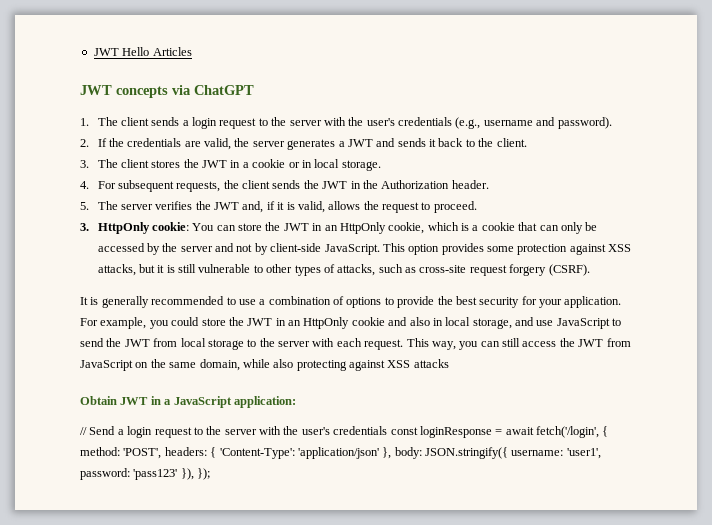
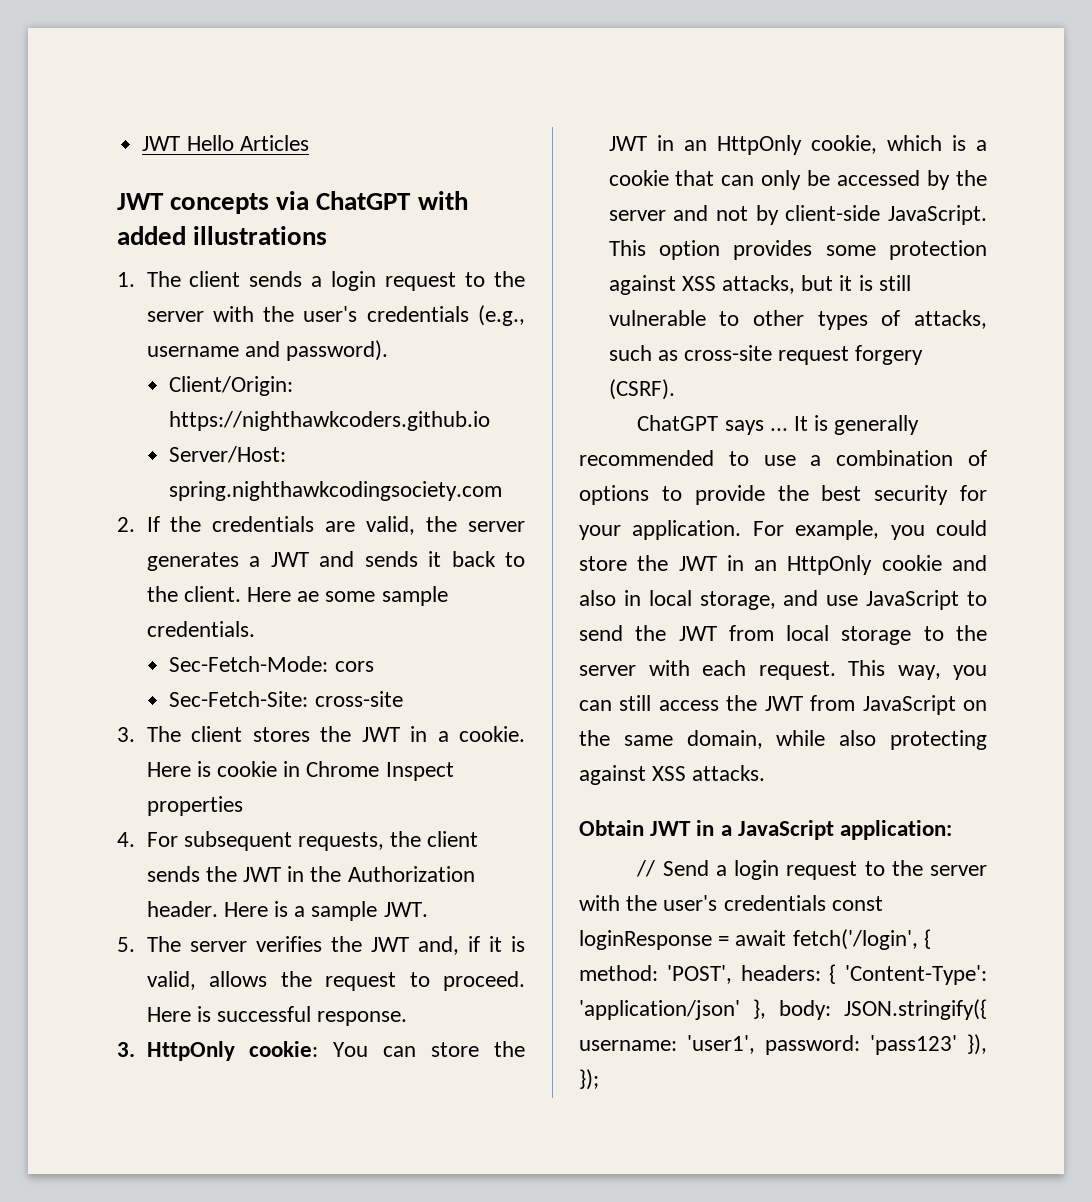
(254, 90) none -> [417,191,468,210] [117,226,328,245] with added illustrations
(612, 123) none -> [169,376,294,396] [169,411,491,431] [169,446,287,463] [169,481,503,501] // Client/Origin: https://nighthawkcoders.github.io // Server/Host: spring.nighthawkcodingsociety.com
(527, 142) none -> [246,586,448,606] [146,621,255,637] [169,656,374,672] [169,691,403,707] Here ae some sample credentials. // Sec-Fetch-Mode: cors // Sec-Fetch-Site: cross-site
[252,159,381,171] cookie or in local storage. -> [459,726,525,742] [146,761,454,781] [146,796,243,816] cookie. Here is cookie in Chrome Inspect properties
(489, 184) none -> [223,901,428,921] Here is a sample JWT.
(477, 207) none -> [146,1006,408,1026] Here is successful response.
(590, 270) none -> [637,415,788,435] ChatGPT says ...
[413,359,449,368] attacks -> [692,765,766,781] attacks.

